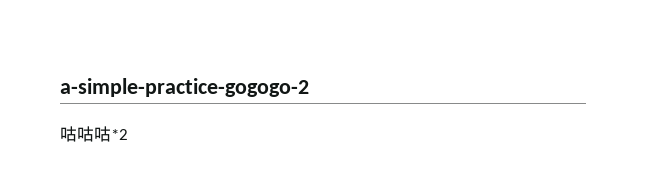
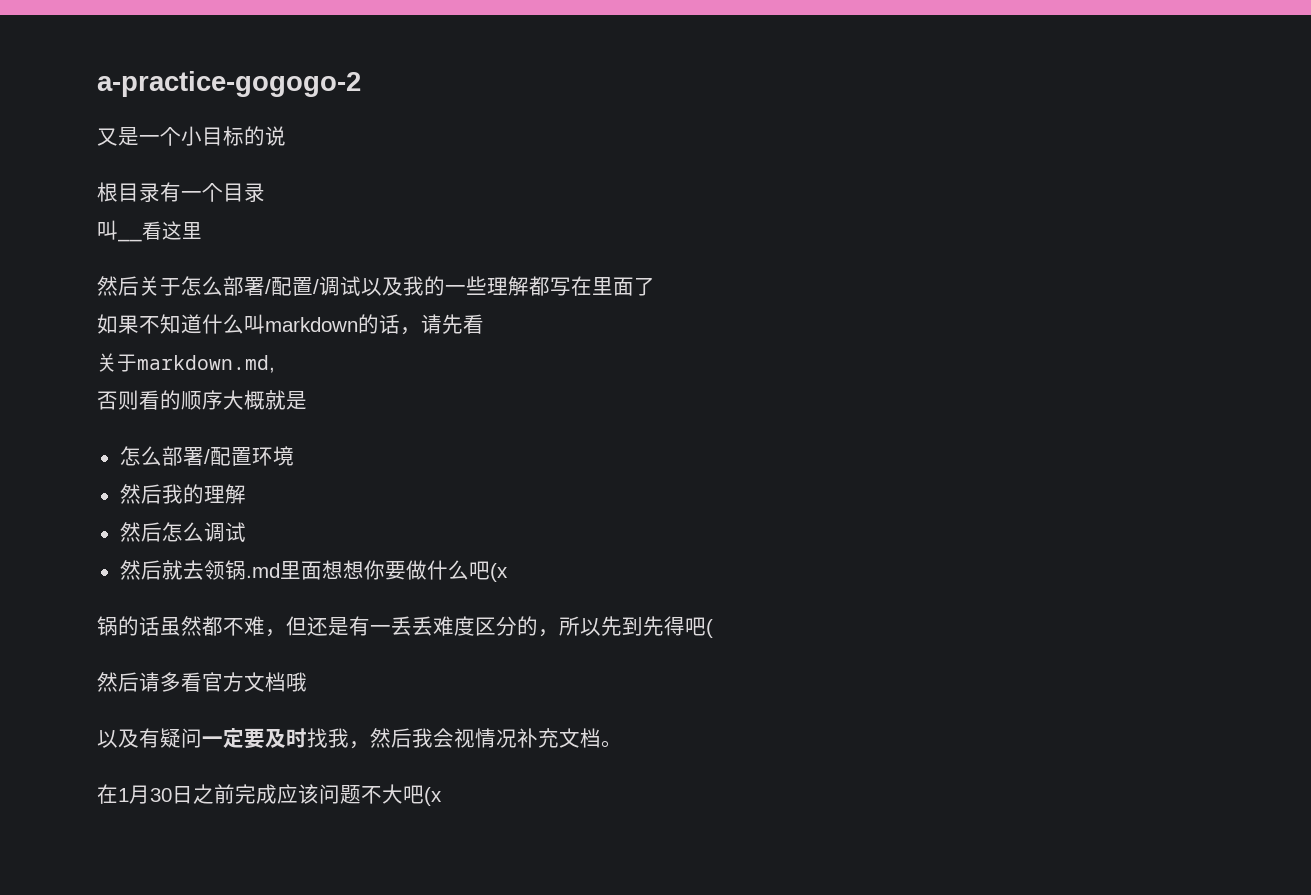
[60,78,309,97] [60,126,128,142] a-simple-practice-gogogo-2 // 咕咕咕*2 -> [97,71,361,97] [97,126,286,146] [97,182,265,202] [97,220,202,242] [97,276,655,296] [97,314,484,335] [97,353,275,373] [97,390,307,410] [119,446,294,466] [119,484,246,504] [119,522,246,542] [119,560,508,582] [97,616,713,638] [97,672,307,692] [97,728,622,749] [97,784,442,806] a-practice-gogogo-2 // 又是一个小目标的说 // 根目录有一个目录 // 叫__看这里 // 然后关于怎么部署/配置/调试以及我的一些理解都写在里面了 // 如果不知道什么叫markdown的话，请先看 // 关于markdown.md, // 否则看的顺序大概就是 // 怎么部署/配置环境 // 然后我的理解 // 然后怎么调试 // 然后就去领锅.md里面想想你要做什么吧(x // 锅的话虽然都不难，但还是有一丢丢难度区分的，所以先到先得吧( // 然后请多看官方文档哦 // 以及有疑问一定要及时找我，然后我会视情况补充文档。 // 在1月30日之前完成应该问题不大吧(x

